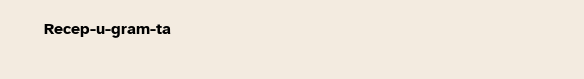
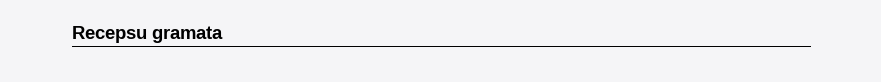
[44,24,171,38] Recep-u-gram-ta -> [72,26,223,43] Recepsu gramata

